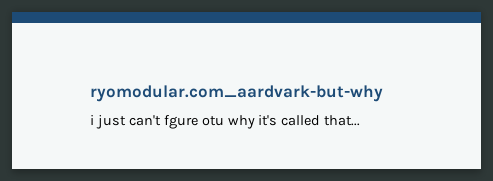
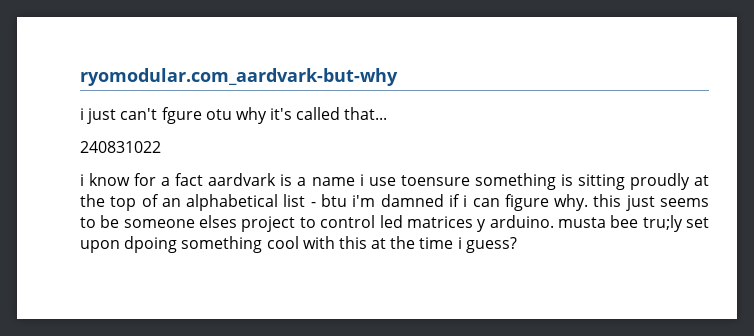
(361, 120) none -> [80,141,161,153] [80,173,709,190] [80,194,709,211] [80,215,709,232] [80,236,517,253] // 240831022 // i know for a fact aardvark is a name i use toensure something is sitting proudly at the top of an alphabetical list - btu i'm damned if i can figure why. this just seems to be someone elses project to control led matrices y arduino. musta bee tru;ly set upon dpoing something cool with this at the time i guess?

